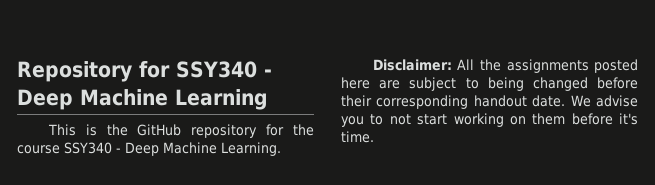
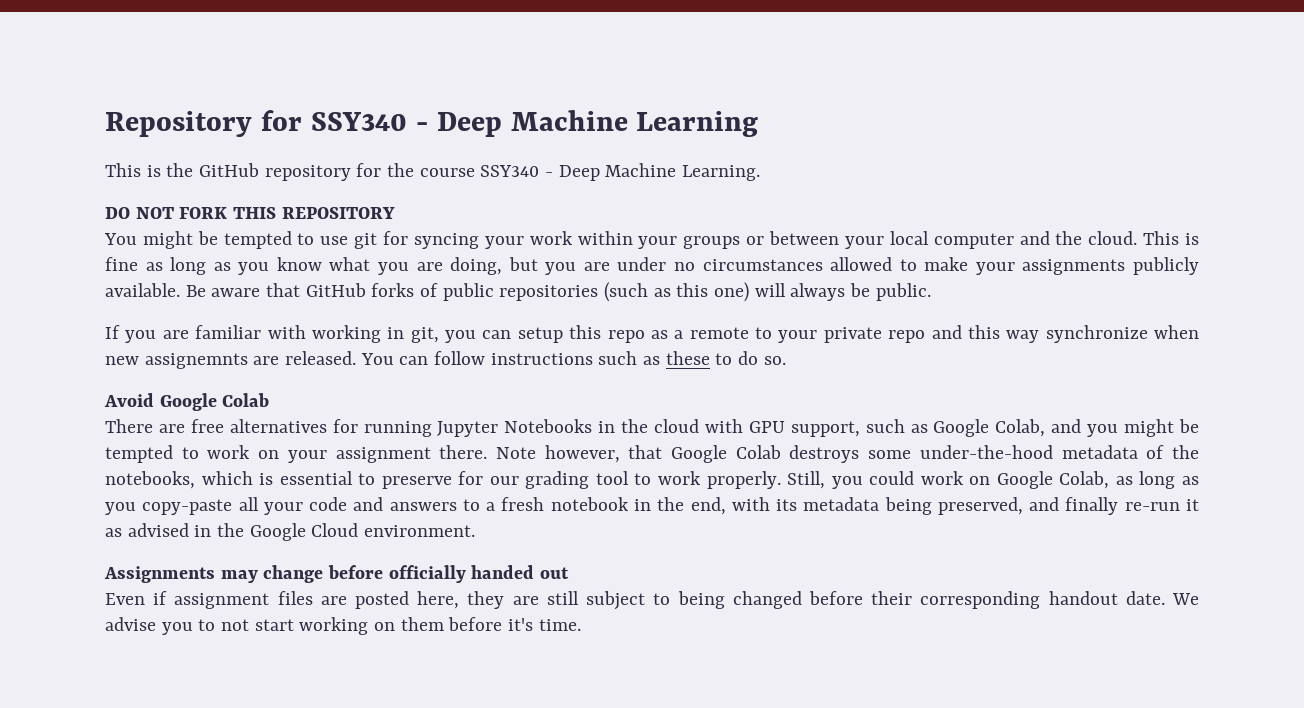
[372,59,638,73] [341,77,401,89] Disclaimer: All the assignments posted here are -> [105,207,395,219] [104,231,1199,249] [105,257,1199,275] [105,282,931,302] [105,325,1199,343] [105,351,786,369] [104,393,270,411] [105,419,1200,437] [105,445,1200,463] [105,471,1199,489] [105,497,1199,515] [105,523,476,541] [104,565,570,583] [105,591,579,609] DO NOT FORK THIS REPOSITORY // You might be tempted to use git for syncing your work within your groups or between your local computer and the cloud. This is fine as long as you know what you are doing, but you are under no circumstances allowed to make your assignments publicly available. Be aware that GitHub forks of public repositories (such as this one) will always be public. // If you are familiar with working in git, you can setup this repo as a remote to your private repo and this way synchronize when new assignemnts are released. You can follow instructions such as these to do so. // Avoid Google Colab // There are free alternatives for running Jupyter Notebooks in the cloud with GPU support, such as Google Colab, and you might be tempted to work on your assignment there. Note however, that Google Colab destroys some under-the-hood metadata of the notebooks, which is essential to preserve for our grading tool to work properly. Still, you could work on Google Colab, as long as you copy-paste all your code and answers to a fresh notebook in the end, with its metadata being preserved, and finally re-run it as advised in the Google Cloud environment. // Assignments may change before officially handed out // Even if assignment files are posted here, they are still

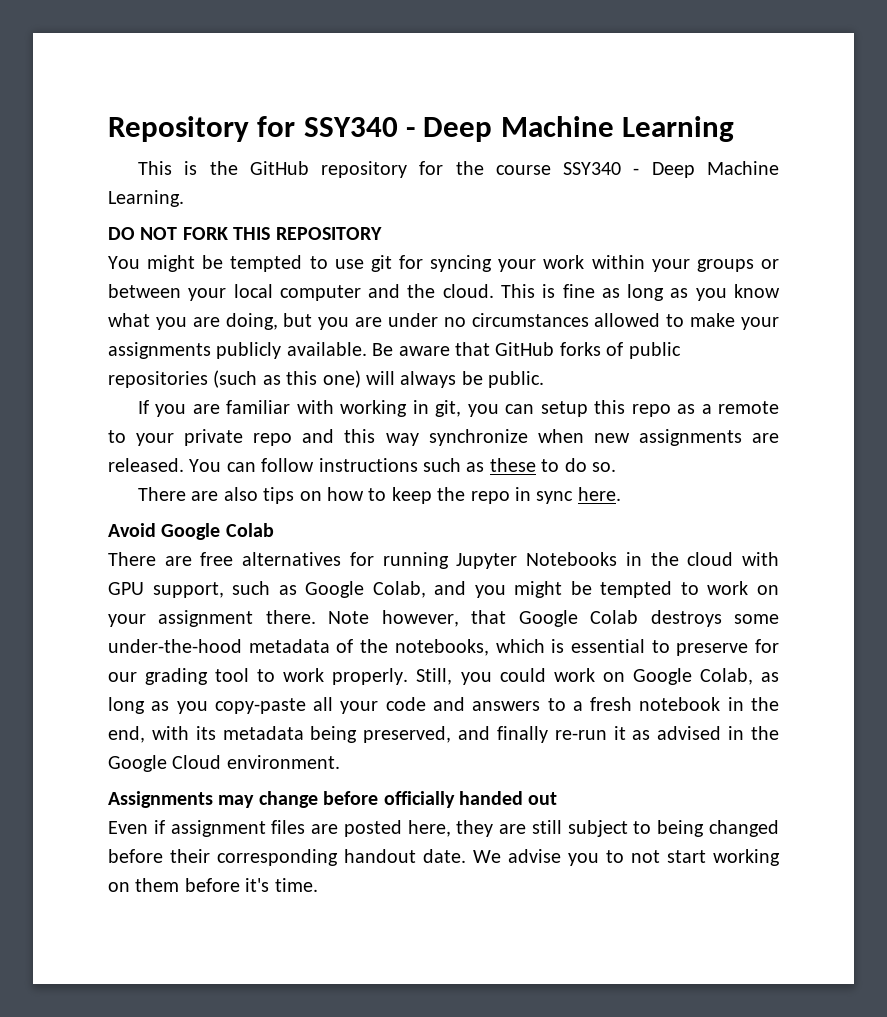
[144,353,248,369] assignemnts -> [638,429,742,446] assignments
(786, 360) none -> [138,487,621,504] // There are also tips on how to keep the repo in sync here.

